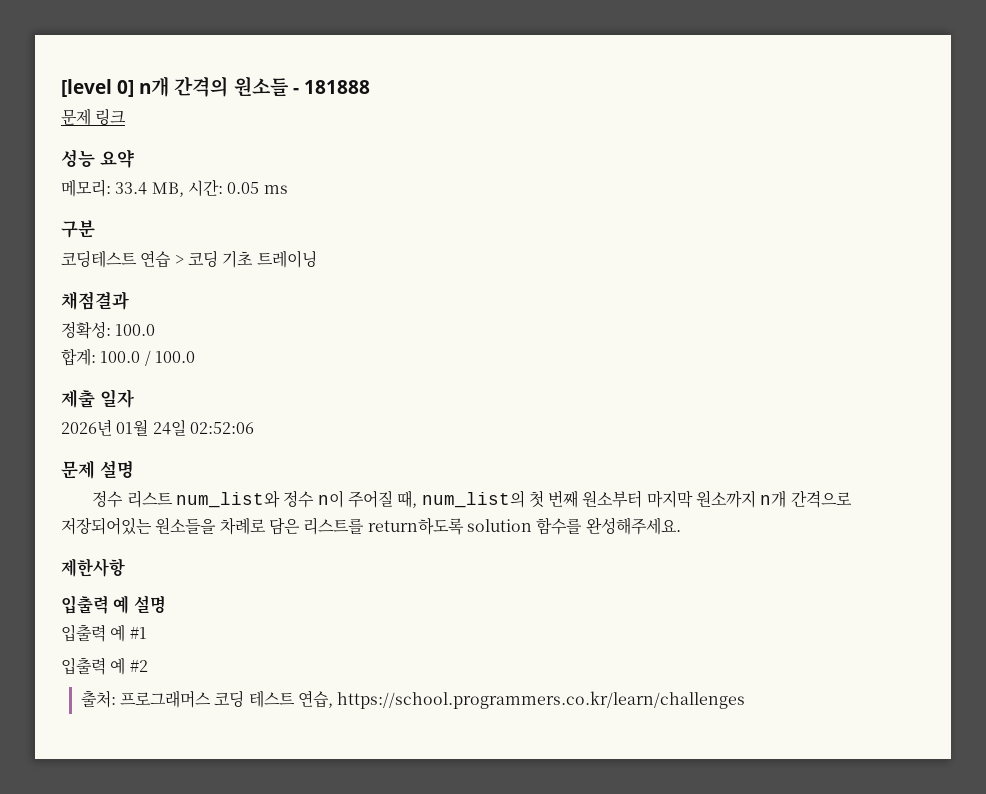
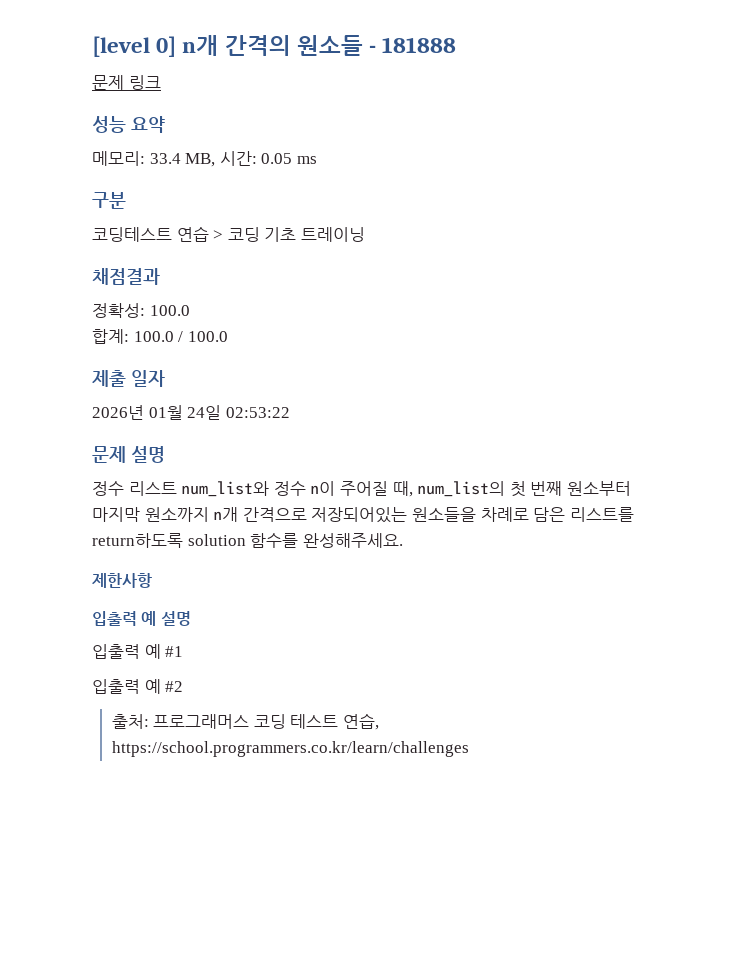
[189,422,254,434] 02:52:06 -> [225,407,290,418] 02:53:22

